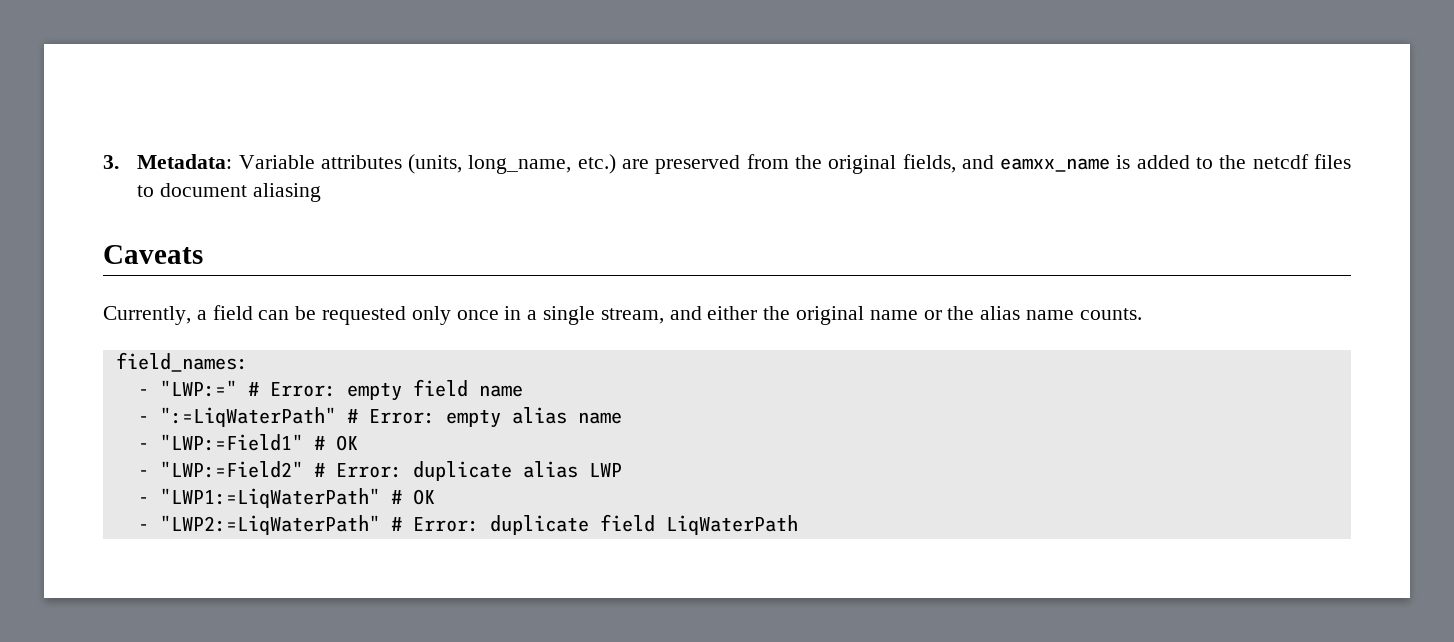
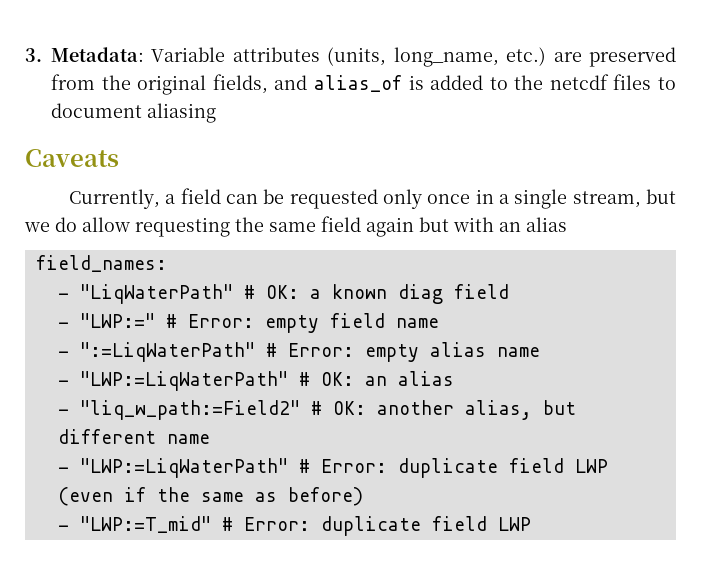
[1000,158,1111,172] eamxx_name -> [313,75,402,92] alias_of
[669,306,1142,325] and either the original name or the alias name counts. -> [646,189,677,204] [24,216,567,237] but we do allow requesting the same field again but with an alias
(248, 362) none -> [57,284,509,304] // - "LiqWaterPath" # OK: a known diag field
[159,434,358,451] [137,461,622,481] [137,488,435,508] [137,514,798,535] "LWP:=Field1" # OK // - "LWP:=Field2" # Error: duplicate alias LWP // - "LWP1:=LiqWaterPath" # OK // - "LWP2:=LiqWaterPath" # Error: duplicate field LiqWaterPath -> [79,371,454,391] [57,400,576,420] [57,429,210,444] [57,458,608,478] [57,487,363,506] [57,516,531,536] "LWP:=LiqWaterPath" # OK: an alias // - "liq_w_path:=Field2" # OK: another alias, but different name // - "LWP:=LiqWaterPath" # Error: duplicate field LWP (even if the same as before) // - "LWP:=T_mid" # Error: duplicate field LWP

